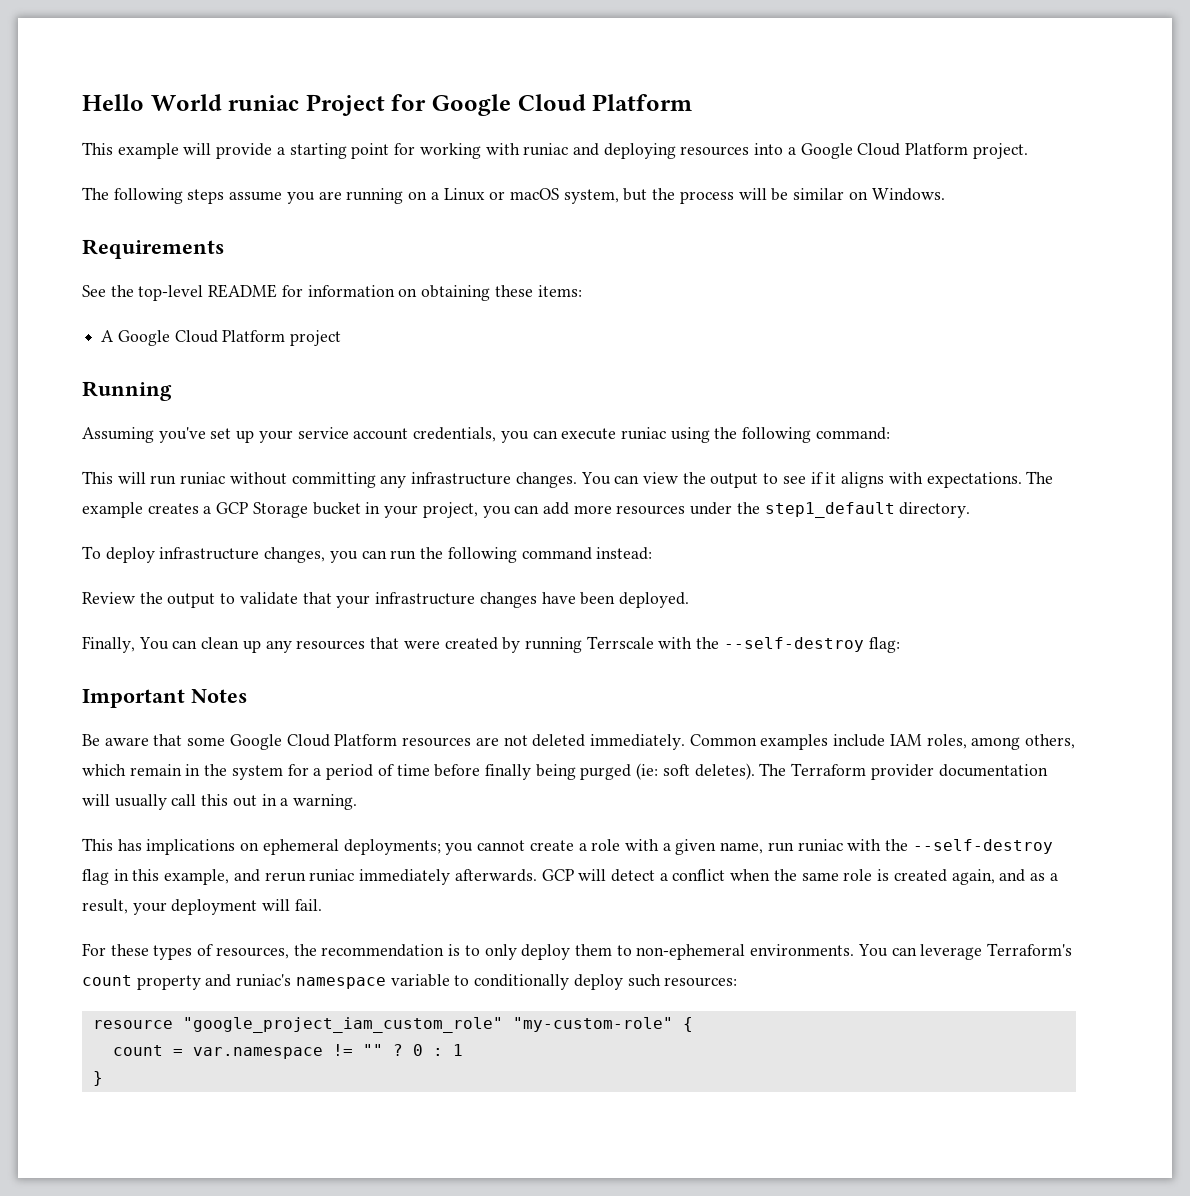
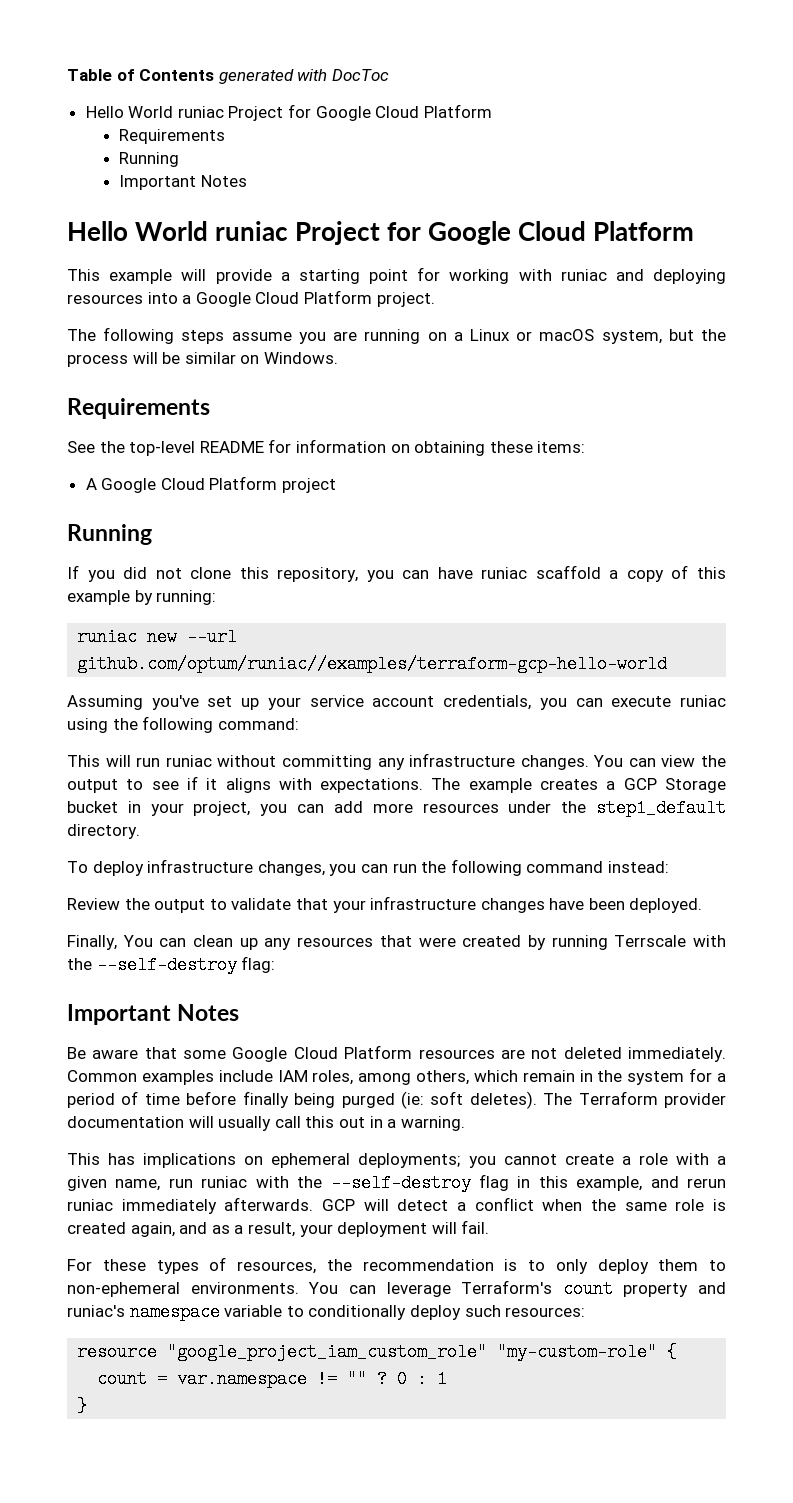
(82, 102) none -> [67,69,389,84] [85,104,492,121] [119,129,226,144] [119,152,180,167] [119,175,247,190] Table of Contents generated with DocToc // Hello World runiac Project for Google Cloud Platform // Requirements // Running // Important Notes //
(172, 391) none -> [67,565,726,582] [67,590,217,605] [77,628,238,646] [77,655,668,673] // If you did not clone this repository, you can have runiac scaffold a copy of this example by running: // runiac new --url github.com/optum/runiac//examples/terraform-gcp-hello-world

